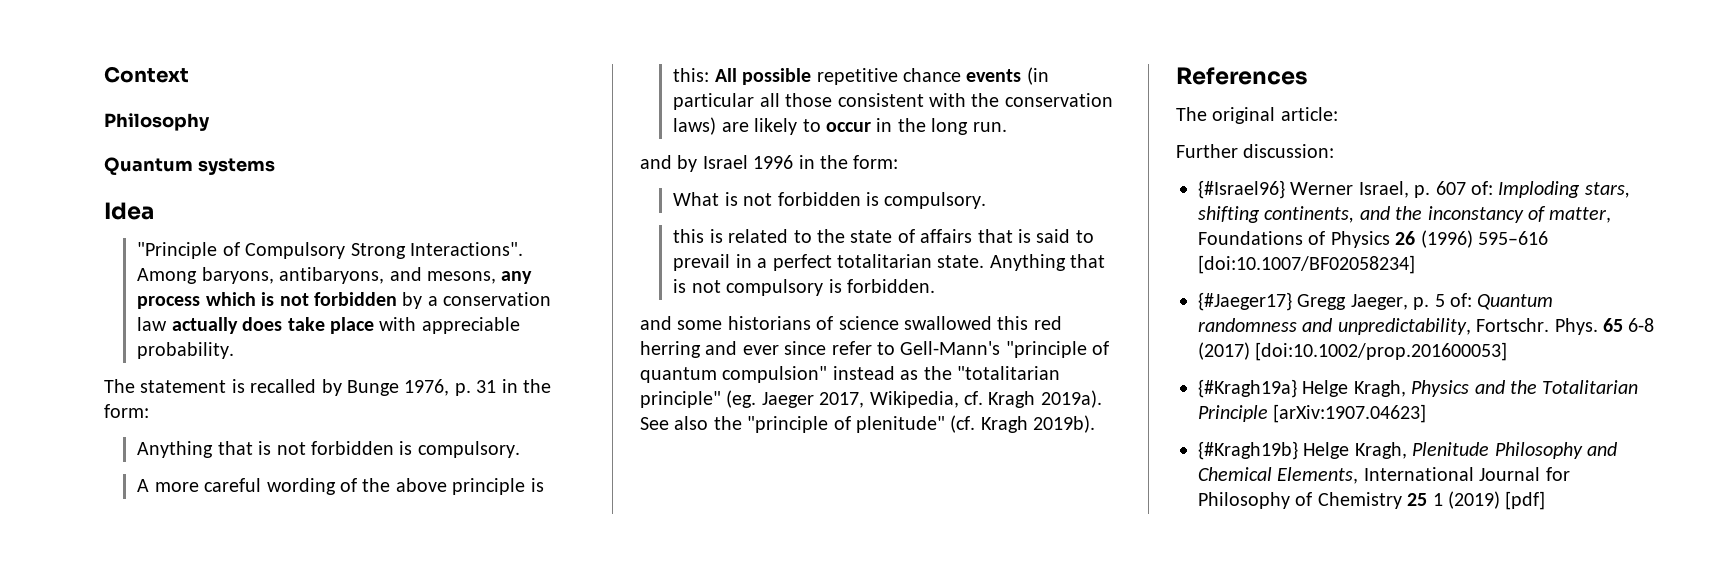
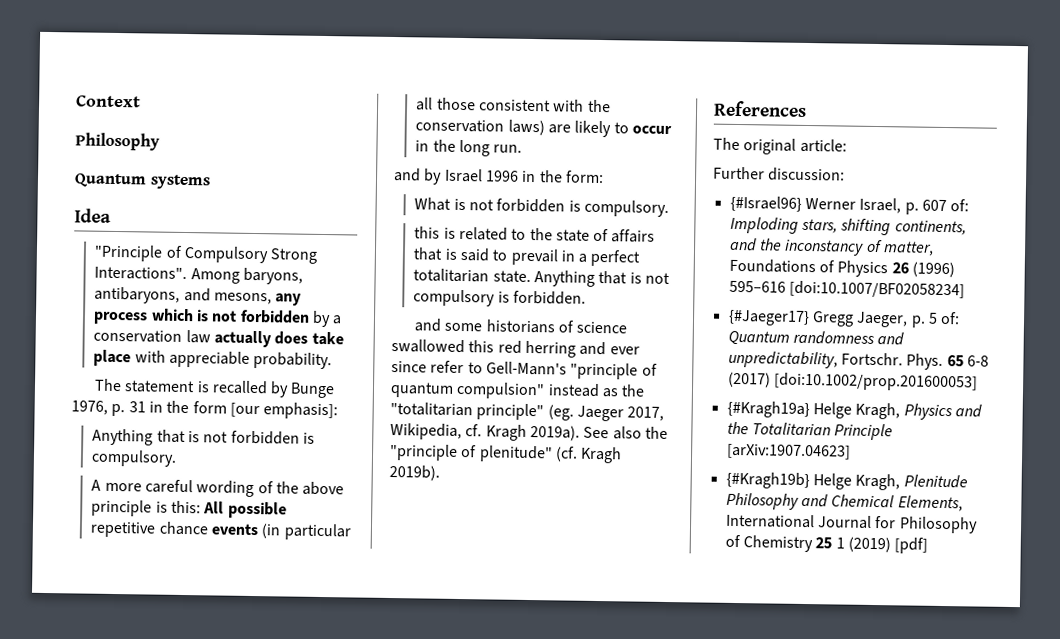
[104,404,149,418] form: -> [192,401,339,420] form [our emphasis]:

